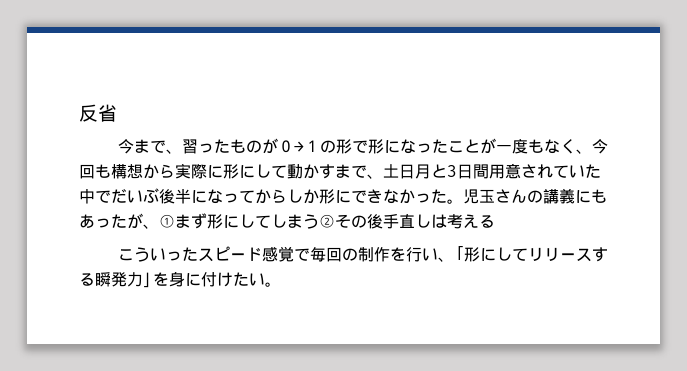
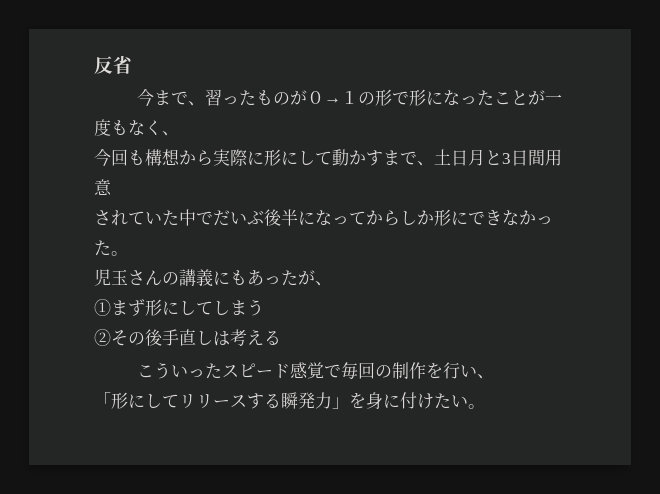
(593, 151) none -> (179, 133) //
(521, 171) none -> (112, 187) //
(463, 201) none -> (128, 253) //
(159, 226) none -> (332, 283) //
(319, 221) none -> (264, 307) //
(455, 259) none -> (495, 376) //

